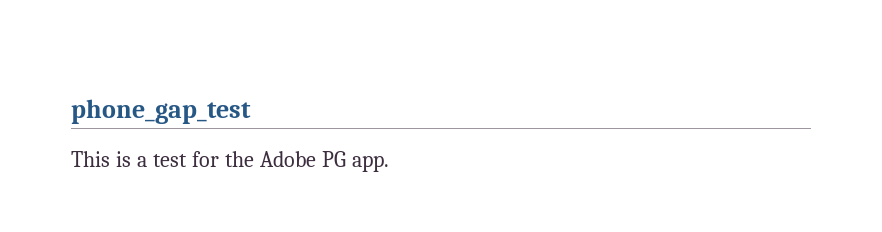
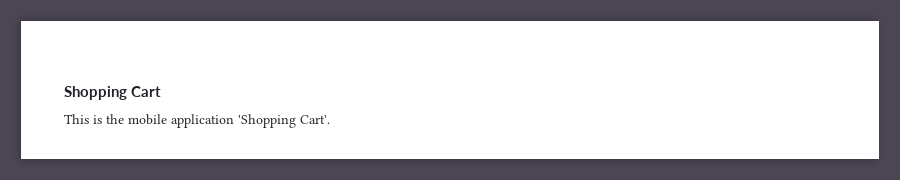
[71,99,251,124] phone_gap_test -> [64,86,161,100] Shopping Cart
[136,151,389,172] a test for the Adobe PG app. -> [106,114,330,128] the mobile application 'Shopping Cart'.

